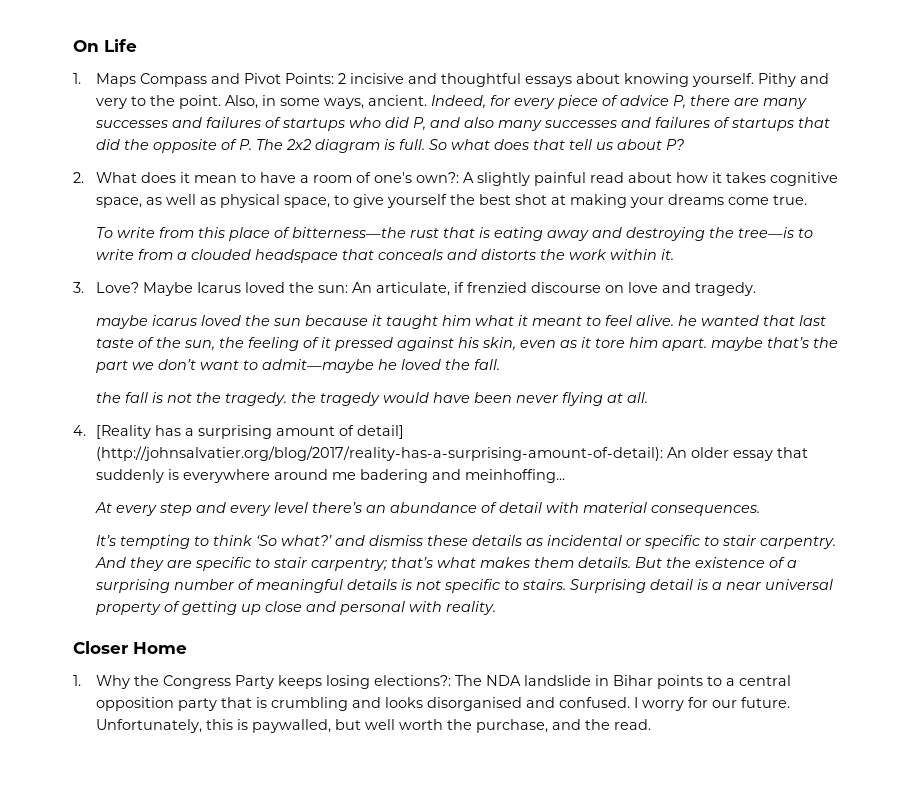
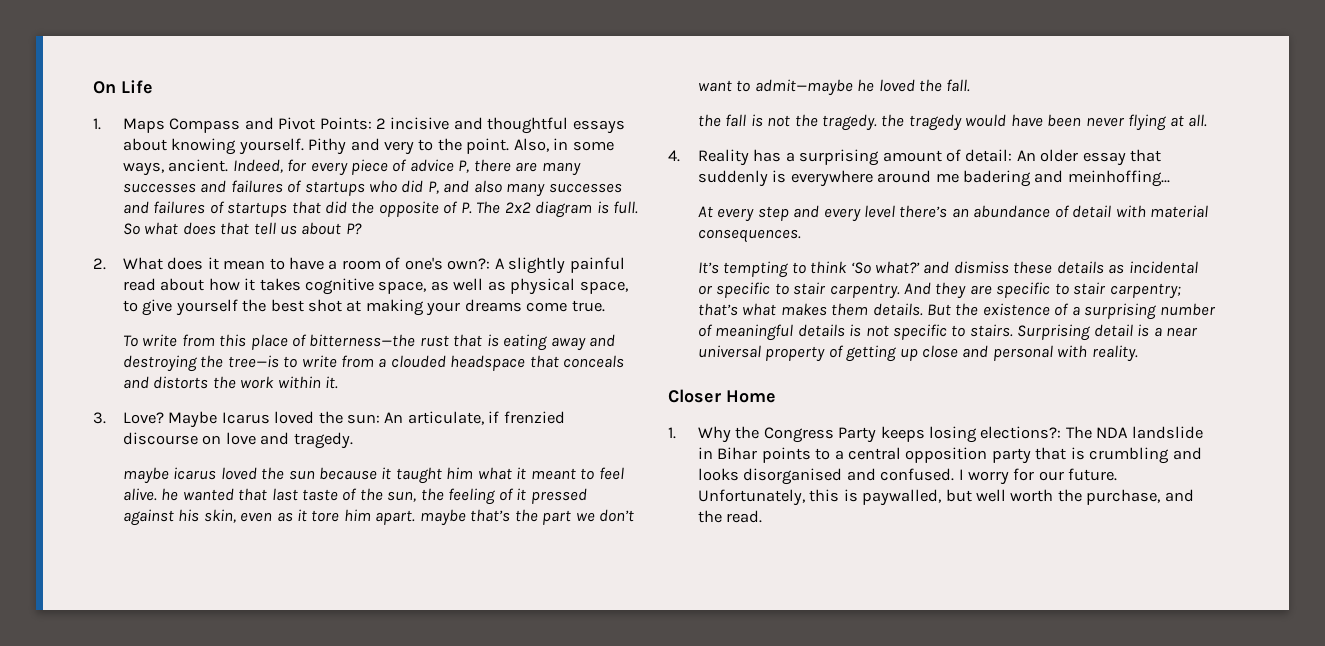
[95,425,151,439] [Reality -> [697,149,749,166] Reality
[356,425,404,439] [95,446,663,461] detail] (http://johnsalvatier.org/blog/2017/reality-has-a-surprising-amount-of-detail): -> [965,149,1013,162] detail:

